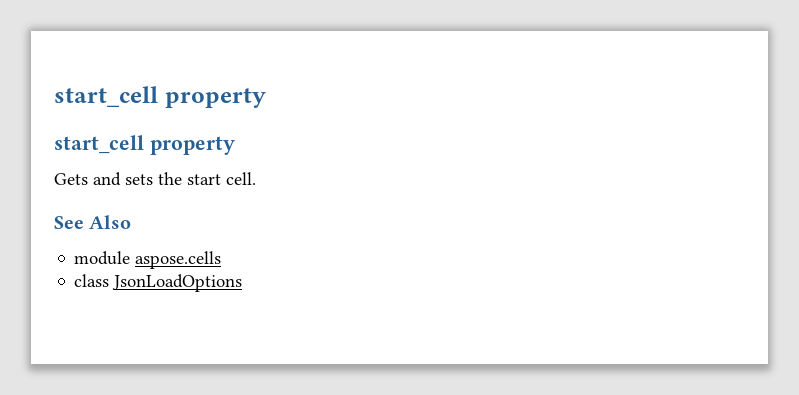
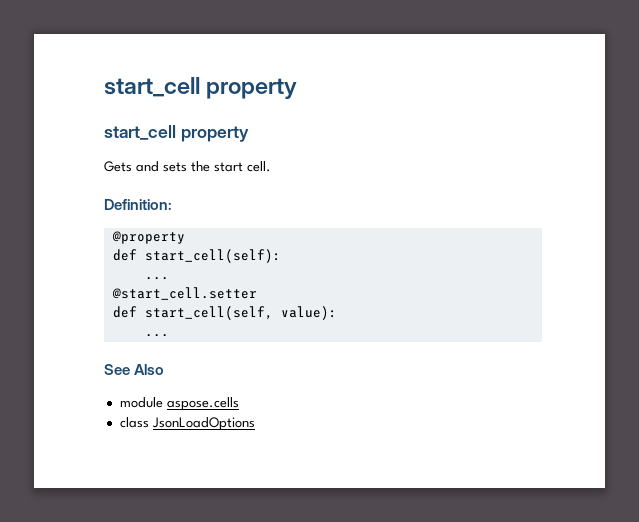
(256, 178) none -> [104,199,172,210] [111,231,185,244] [112,249,281,263] [144,277,169,280] [111,287,257,300] [112,306,337,320] [144,334,169,337] // Definition: // @property // def start_cell(self): // ... // @start_cell.setter // def start_cell(self, value): // ...

